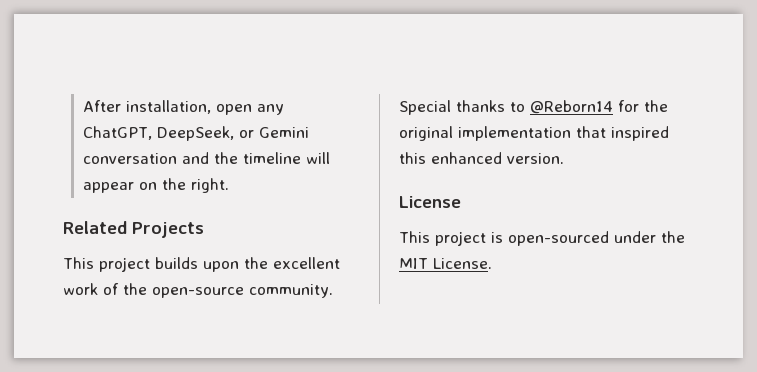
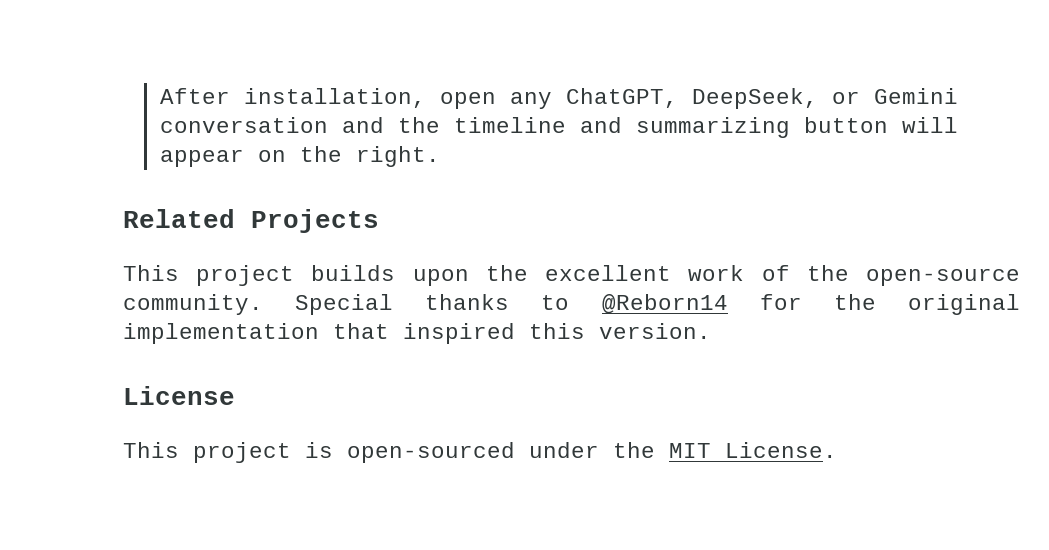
(302, 158) none -> [579,117,888,138] and summarizing button
[431,152,502,164] enhanced -> (585, 331) none

